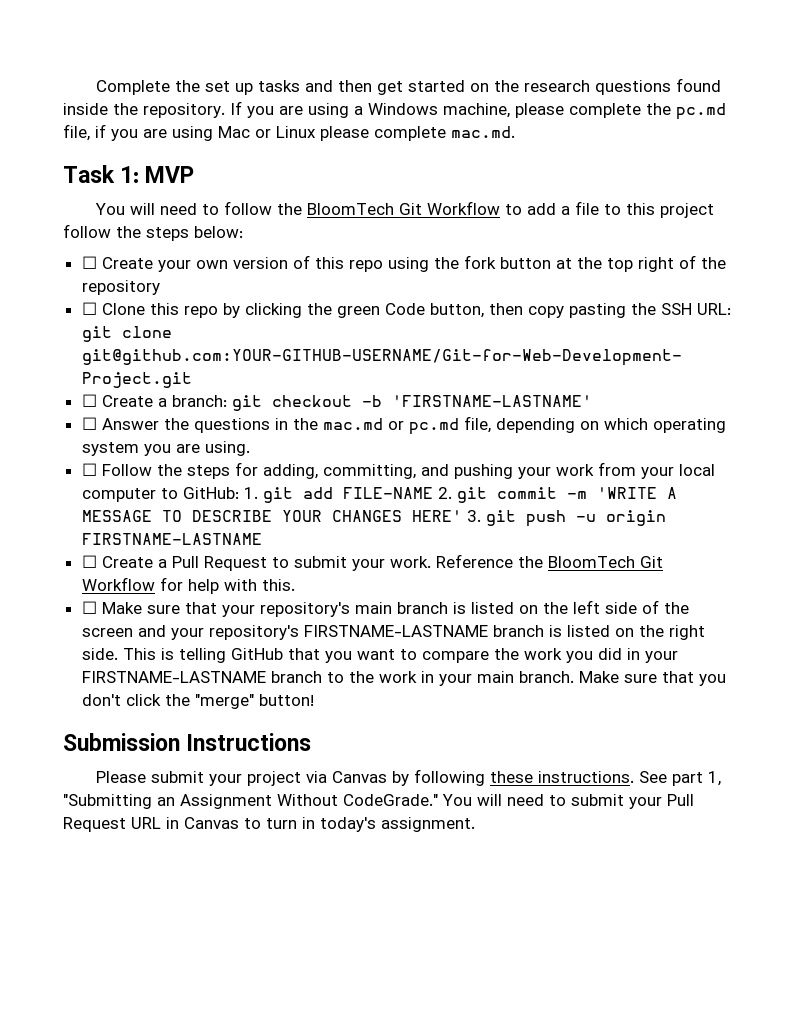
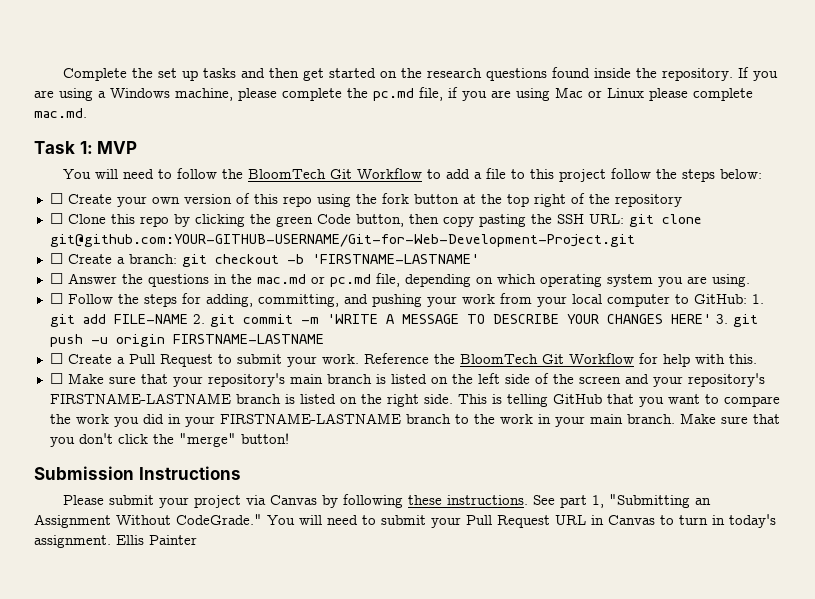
(475, 824) none -> [116,535,197,545] Ellis Painter

